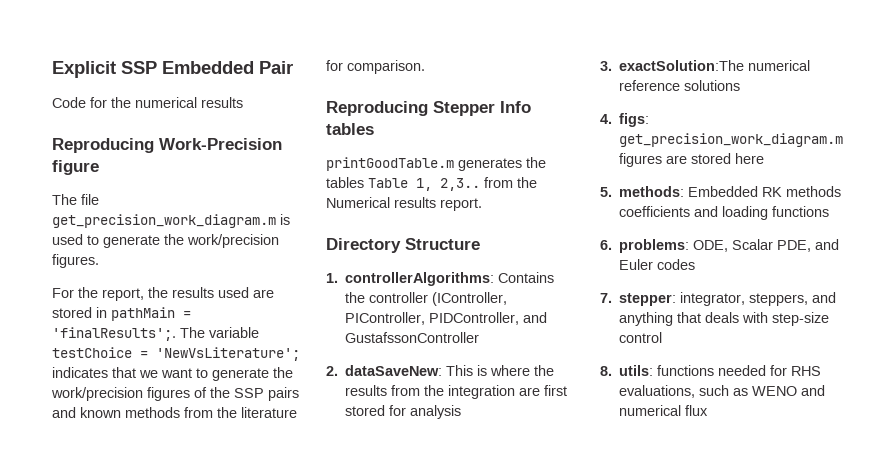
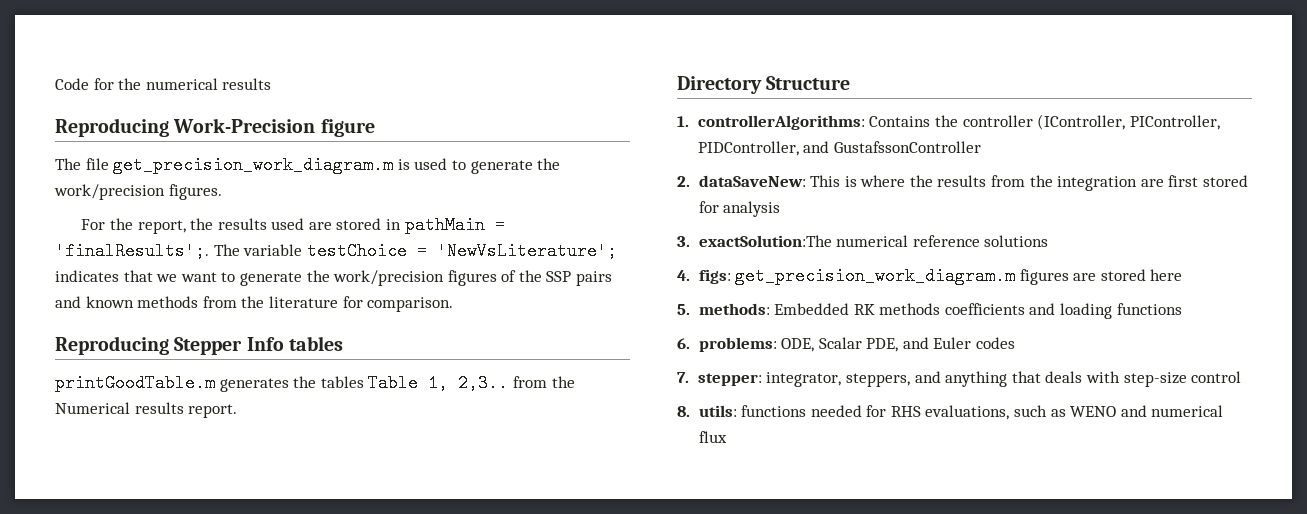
[52,61,293,78] Explicit SSP Embedded Pair // -> (55, 84) none

